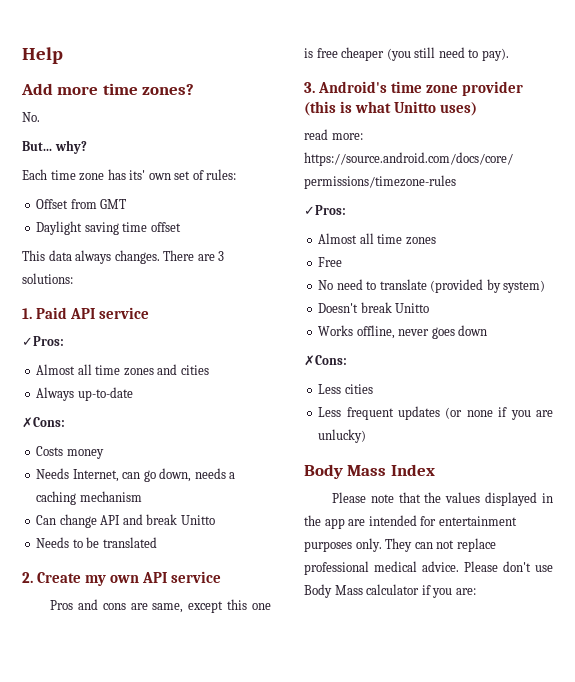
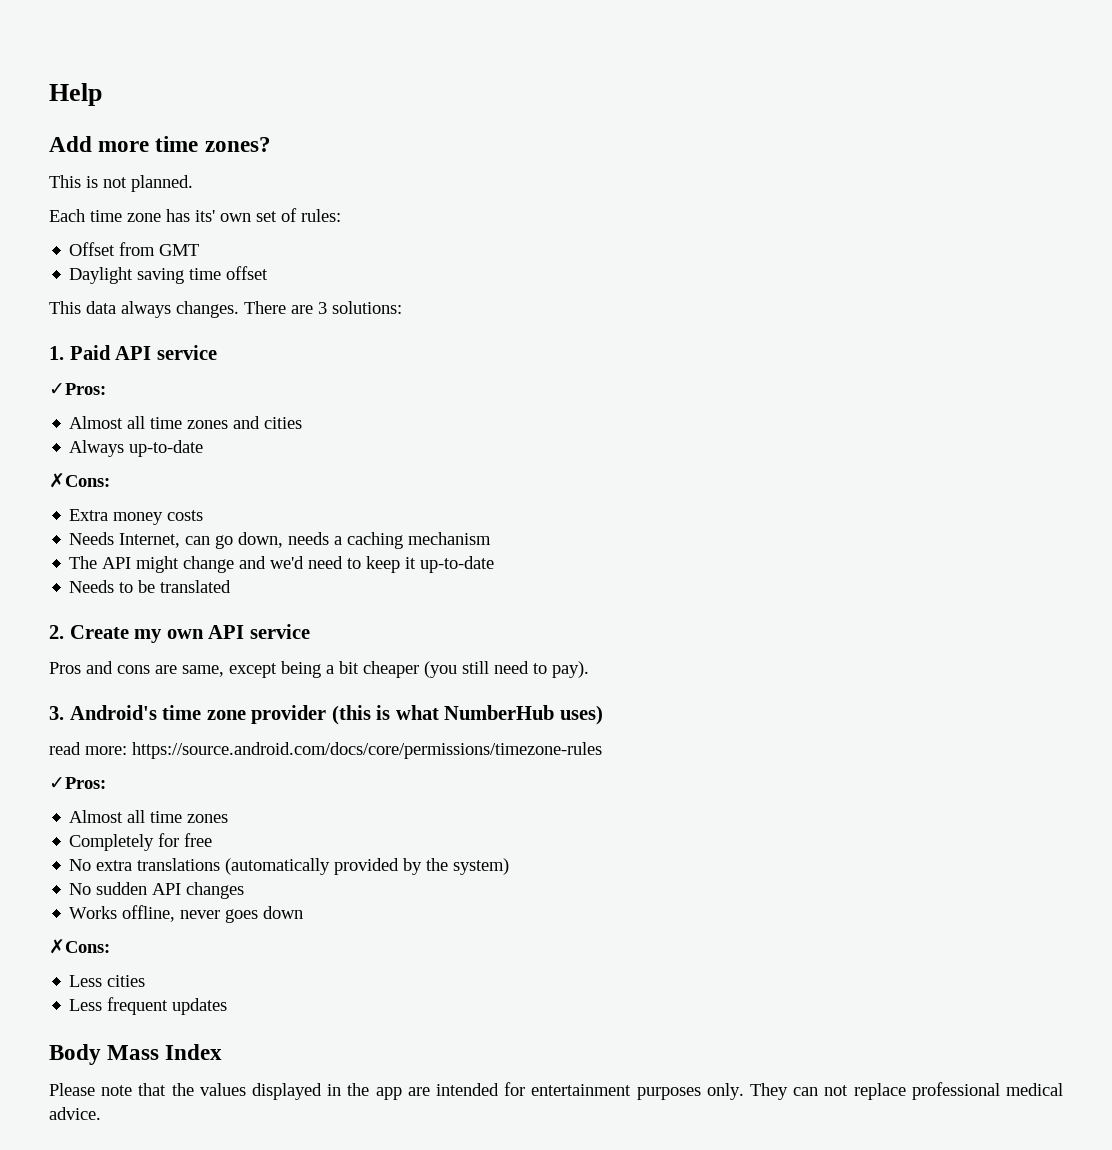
[22,112,40,122] [22,140,87,154] No. // But... why? -> [49,175,193,192] This is not planned.
[36,446,64,456] Costs -> [69,509,109,521] Extra
(104, 454) none -> [167,510,204,521] costs
[36,514,215,528] Can change API and break Unitto -> [69,556,495,573] The API might change and we'd need to keep it up-to-date
[227,599,271,610] [304,48,338,58] this one is free -> [281,661,359,678] being a bit
[393,101,436,113] Unitto -> [444,705,555,720] NumberHub
[318,257,343,267] [318,279,546,293] [318,302,430,313] Free // No need to translate (provided by system) // Doesn't break Unitto -> [69,833,213,851] [69,858,510,875] [69,882,245,899] Completely for free // No extra translations (automatically provided by the system) // No sudden API changes
[445,407,553,420] [318,429,367,443] (or none if you are unlucky) -> (228, 1006) none
[464,561,553,572] [304,584,476,598] Please don't use Body Mass calculator if you are: -> (101, 1113) none

